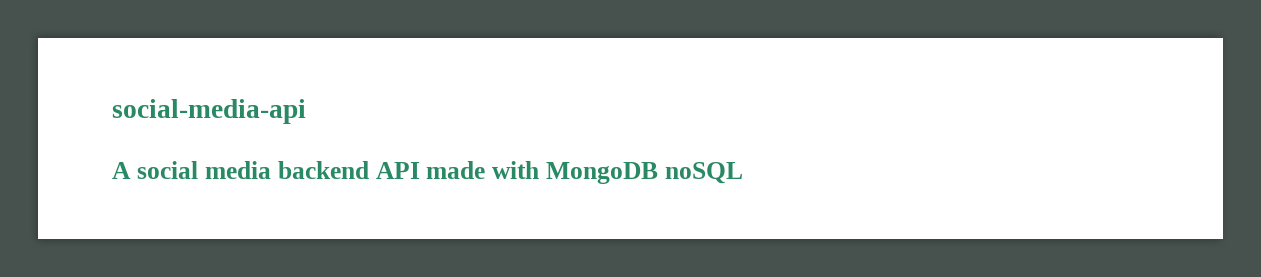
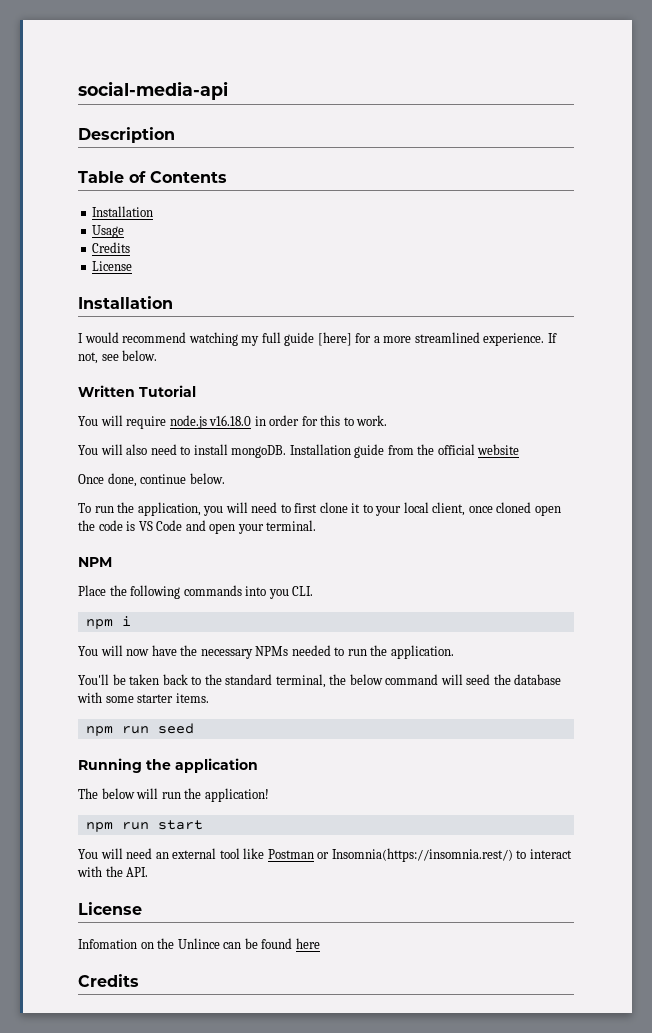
[112,161,744,184] A social media backend API made with MongoDB noSQL -> [78,127,175,143] [78,171,227,183] [92,206,154,217] [92,225,125,238] [92,242,131,253] [92,261,133,271] [78,296,173,309] [78,332,557,346] [78,350,158,364] [78,385,196,397] [78,415,388,429] [78,444,520,458] [78,473,225,487] [78,502,561,516] [78,520,317,534] [78,557,112,567] [78,585,314,599] [85,616,131,629] [78,645,454,659] [78,674,562,688] [77,692,209,703] [85,723,194,736] [78,758,258,773] [78,788,269,802] [85,820,203,832] [78,848,572,862] [77,866,149,877] [78,902,142,915] [78,938,320,949] [78,974,139,987] Description // Table of Contents // Installation // Usage // Credits // License // Installation // I would recommend watching my full guide [here] for a more streamlined experience. If not, see below. // Written Tutorial // You will require node.js v16.18.0 in order for this to work. // You will also need to install mongoDB. Installation guide from the official website // Once done, continue below. // To run the application, you will need to first clone it to your local client, once cloned open the code is VS Code and open your terminal. // NPM // Place the following commands into you CLI. // npm i // You will now have the necessary NPMs needed to run the application. // You'll be taken back to the standard terminal, the below command will seed the database with some starter items. // npm run seed // Running the application // The below will run the application! // npm run start // You will need an external tool like Postman or Insomnia(https://insomnia.rest/) to interact with the API. // License // Infomation on the Unlince can be found here // Credits

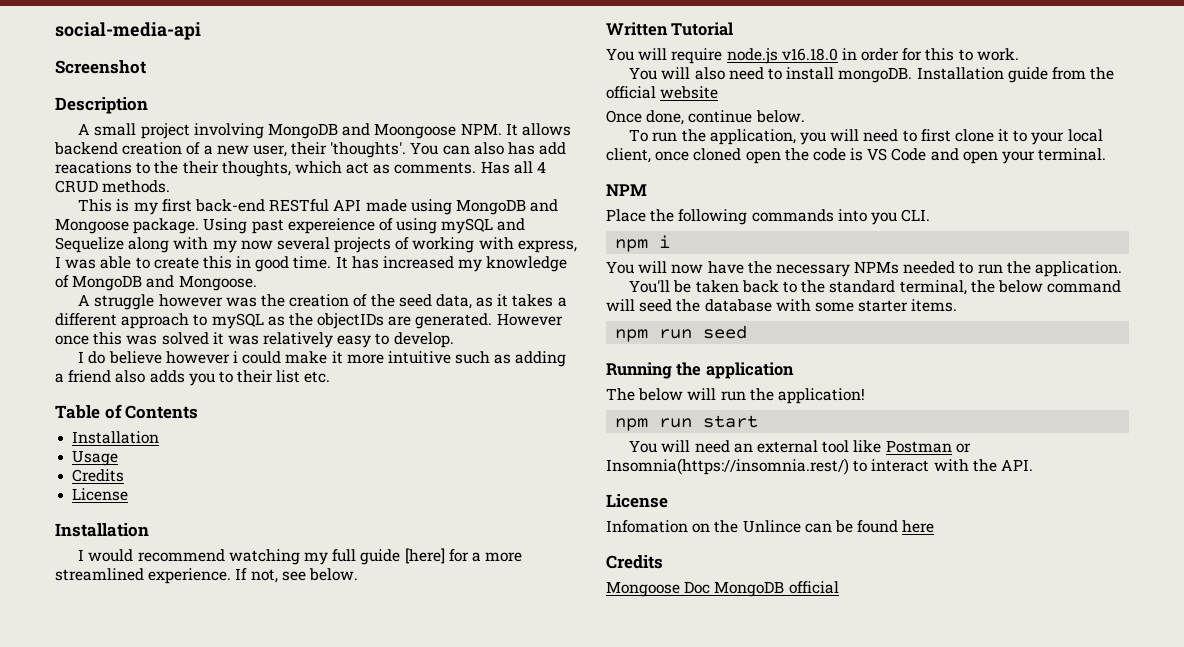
(228, 90) none -> [55,60,146,74] // Screenshot
(175, 135) none -> [78,123,571,139] [54,142,567,158] [55,161,547,177] [55,180,171,193] [78,199,559,215] [55,218,526,234] [55,237,577,253] [55,256,568,272] [55,275,257,291] [78,294,567,310] [55,313,563,329] [55,332,454,348] [78,351,567,367] [55,370,331,386] // A small project involving MongoDB and Moongoose NPM. It allows backend creation of a new user, their 'thoughts'. You can also has add reacations to the their thoughts, which act as comments. Has all 4 CRUD methods. // This is my first back-end RESTful API made using MongoDB and Mongoose package. Using past expereience of using mySQL and Sequelize along with my now several projects of working with express, I was able to create this in good time. It has increased my knowledge of MongoDB and Mongoose. // A struggle however was the creation of the seed data, as it takes a different approach to mySQL as the objectIDs are generated. However once this was solved it was relatively easy to develop. // I do believe however i could make it more intuitive such as adding a friend also adds you to their list etc.
(139, 980) none -> [606,581,839,597] // Mongoose Doc MongoDB official

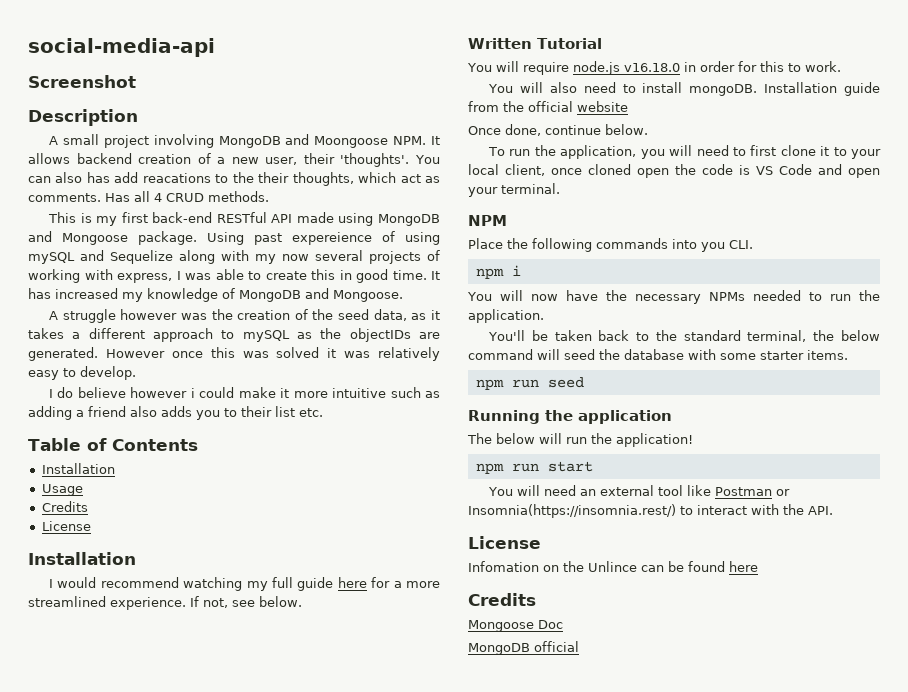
[404,548,445,564] [here] -> [337,577,367,588] here
(711, 587) none -> (563, 624) //

